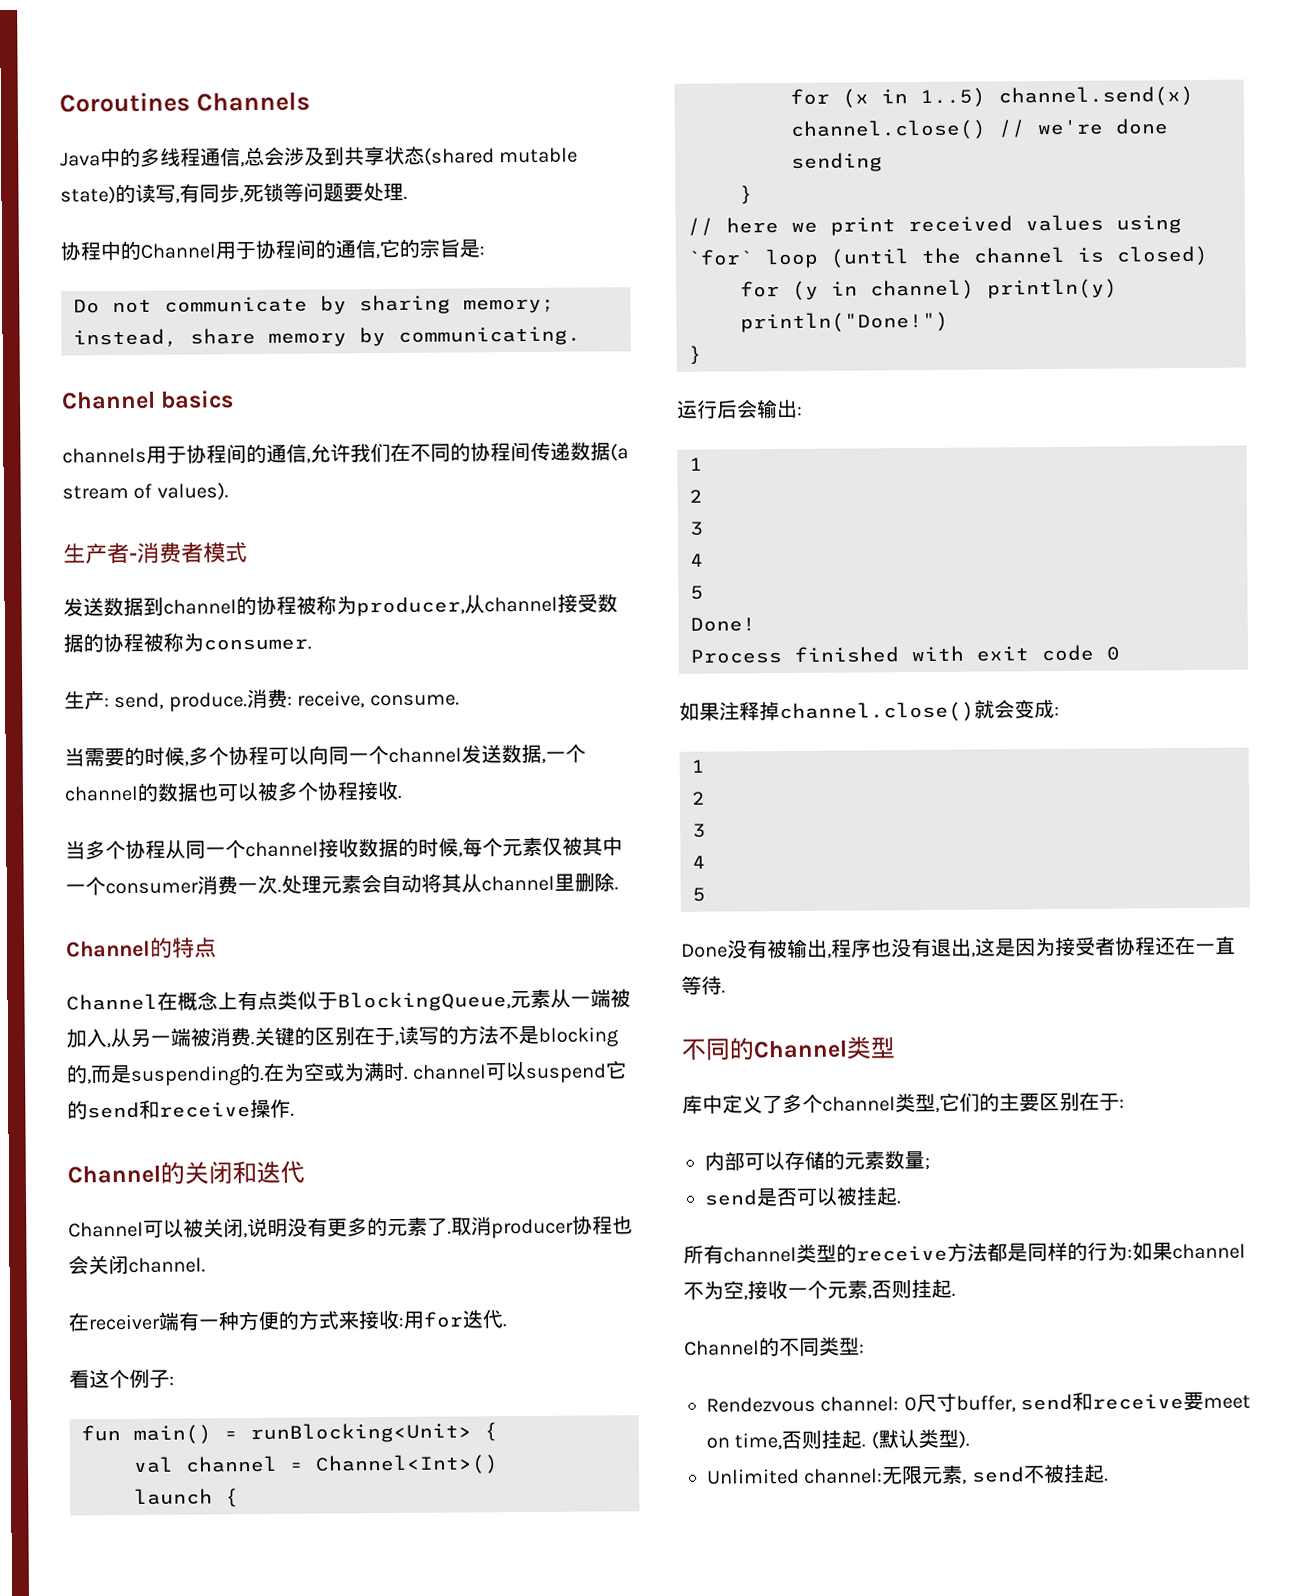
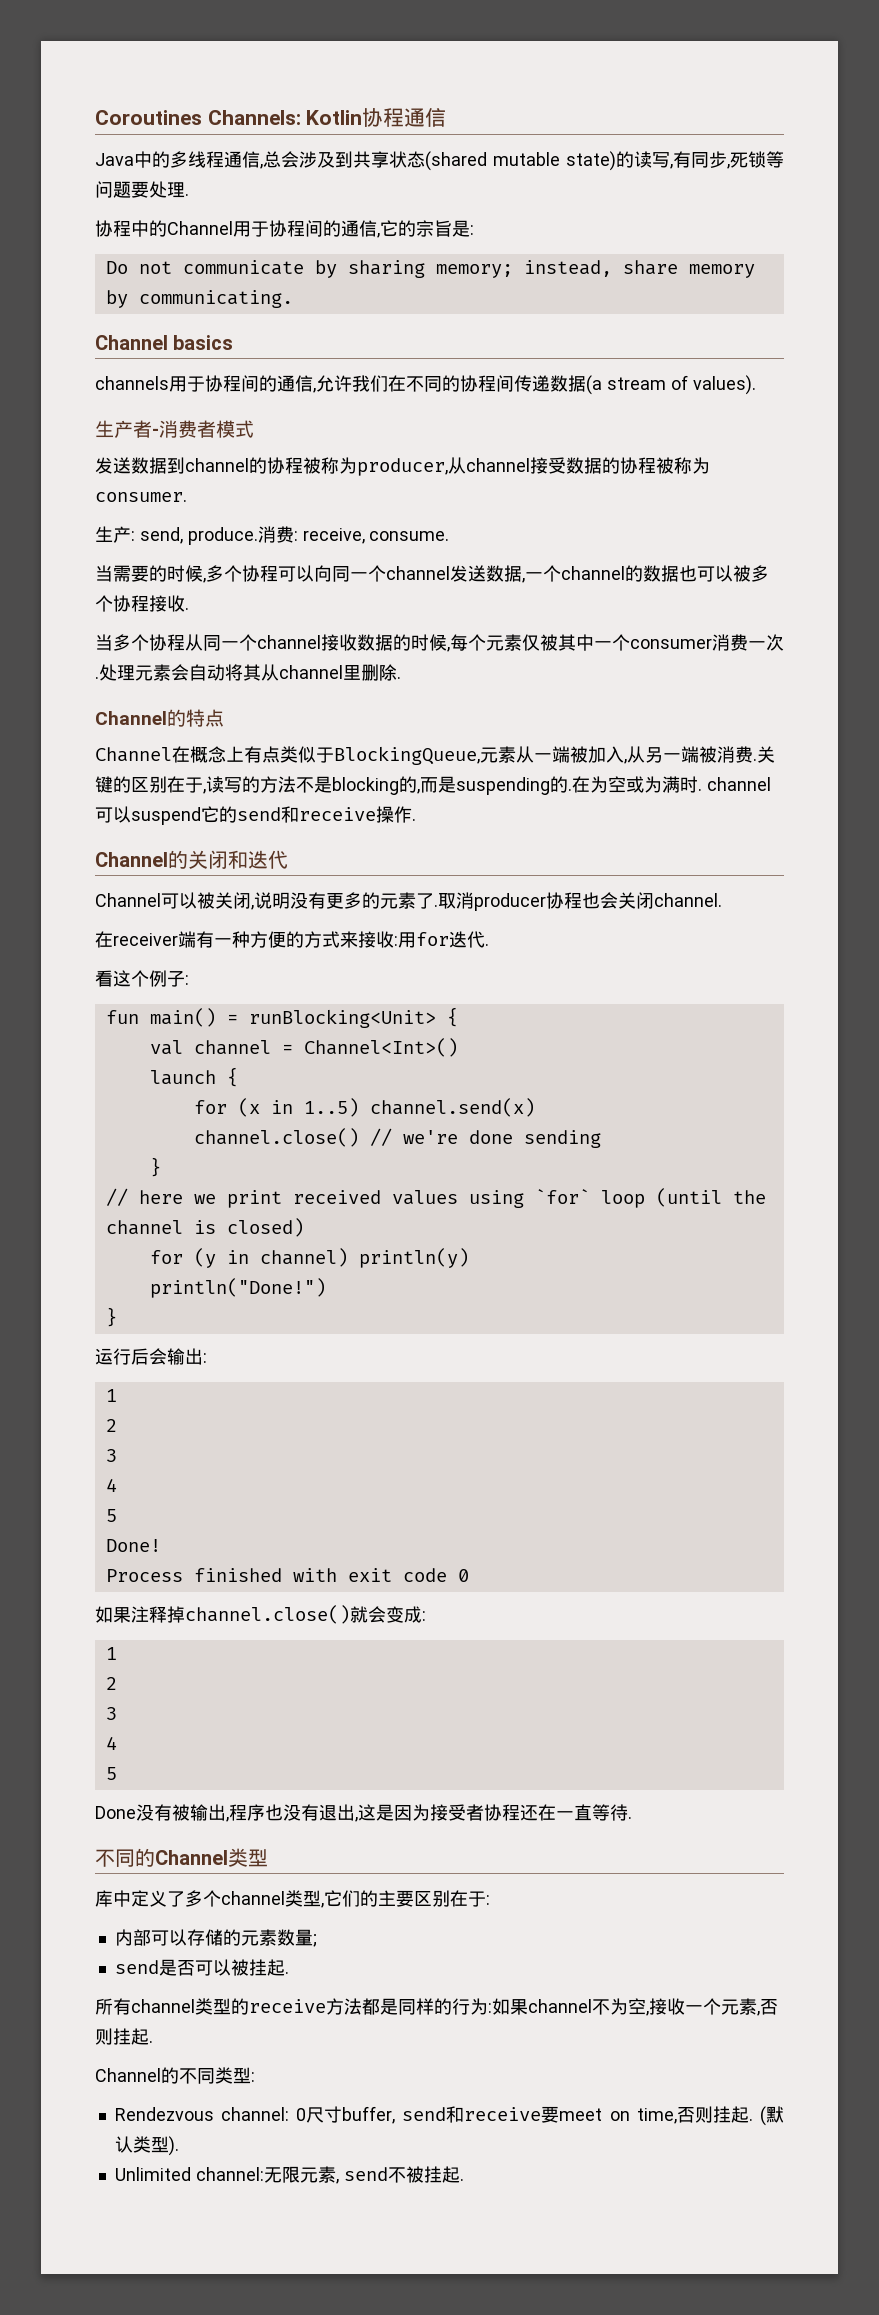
[195,91,310,112] Channels -> [207,108,447,127] Channels: Kotlin协程通信

